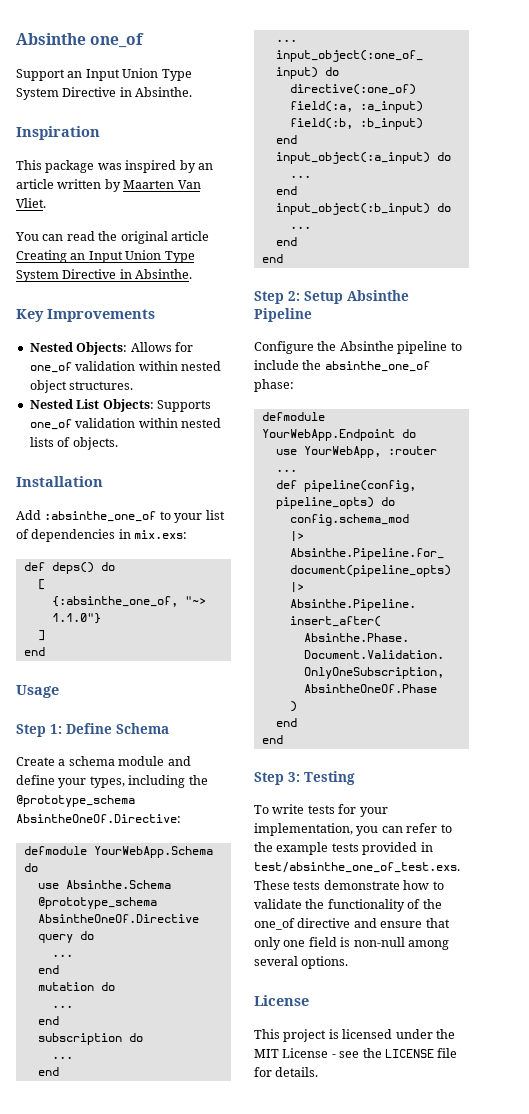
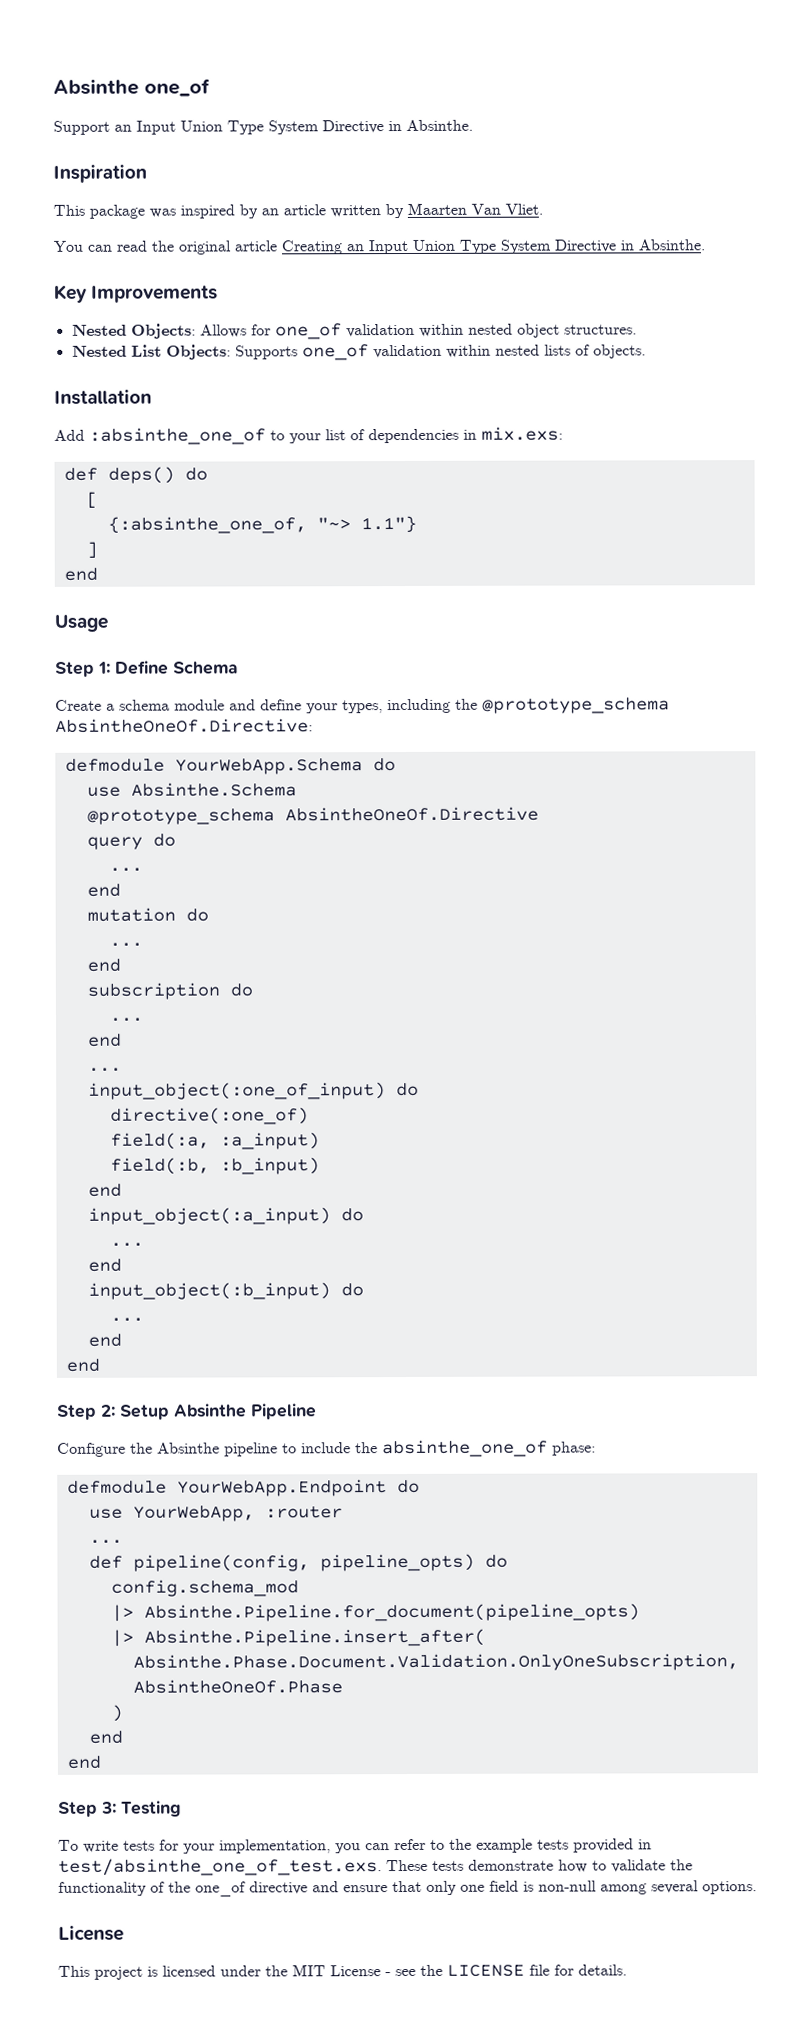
[51,613,101,624] 1.1.0"} -> [360,515,417,534] 1.1"}

